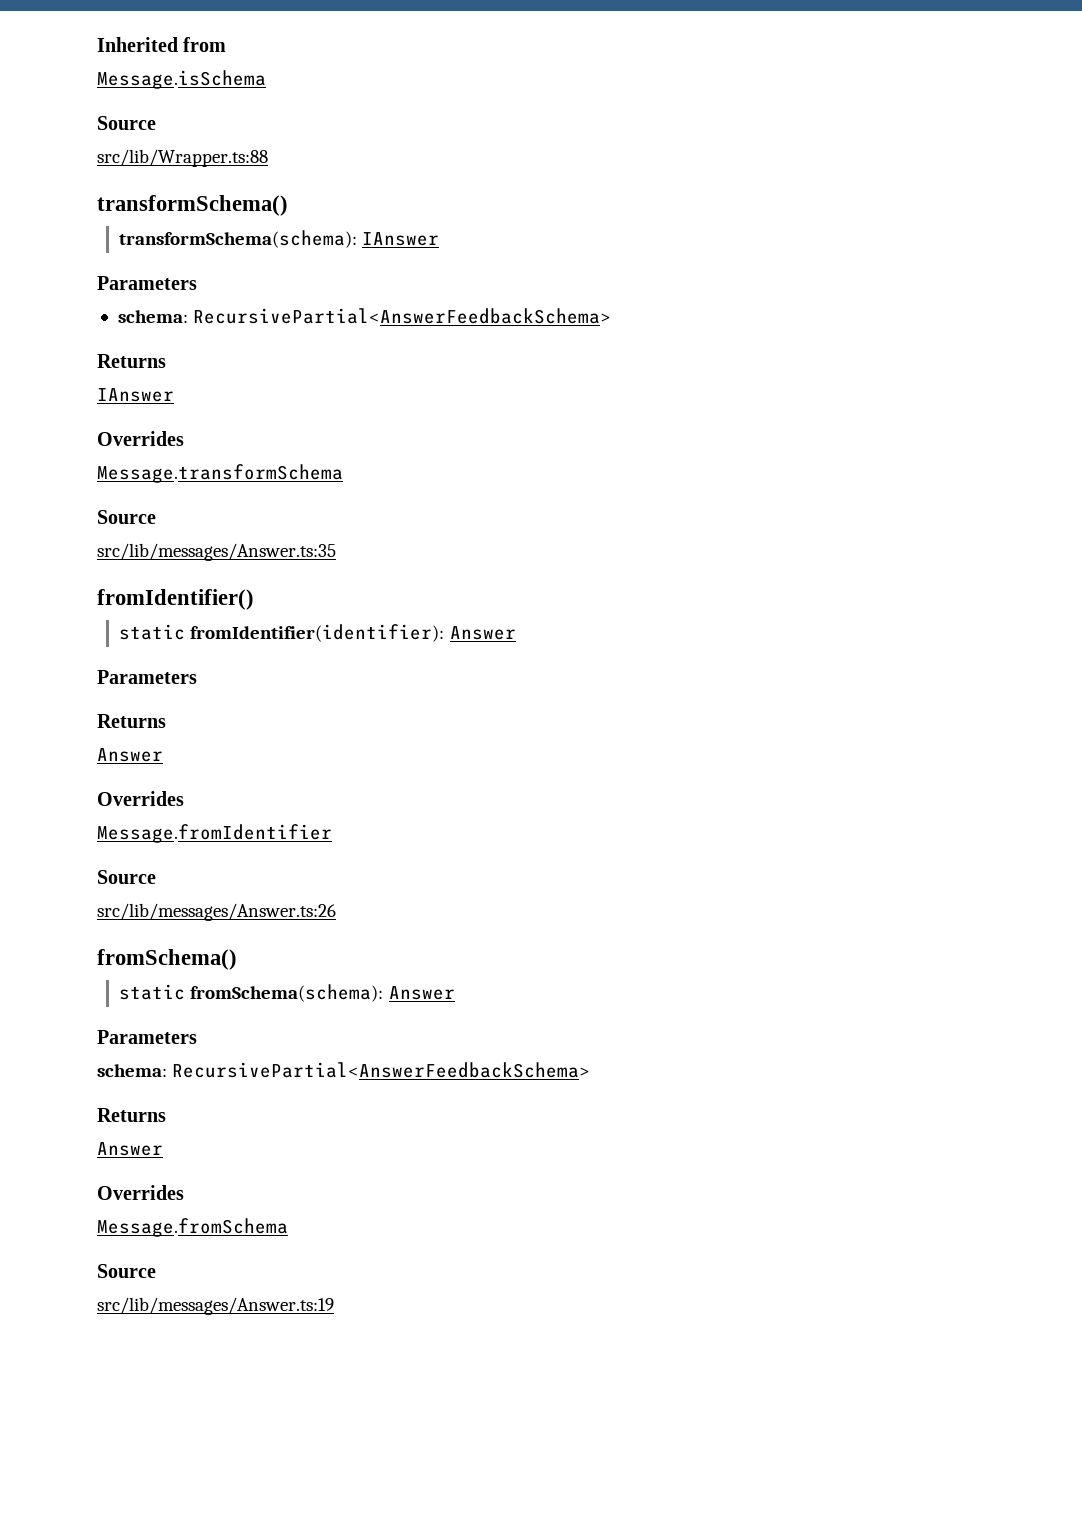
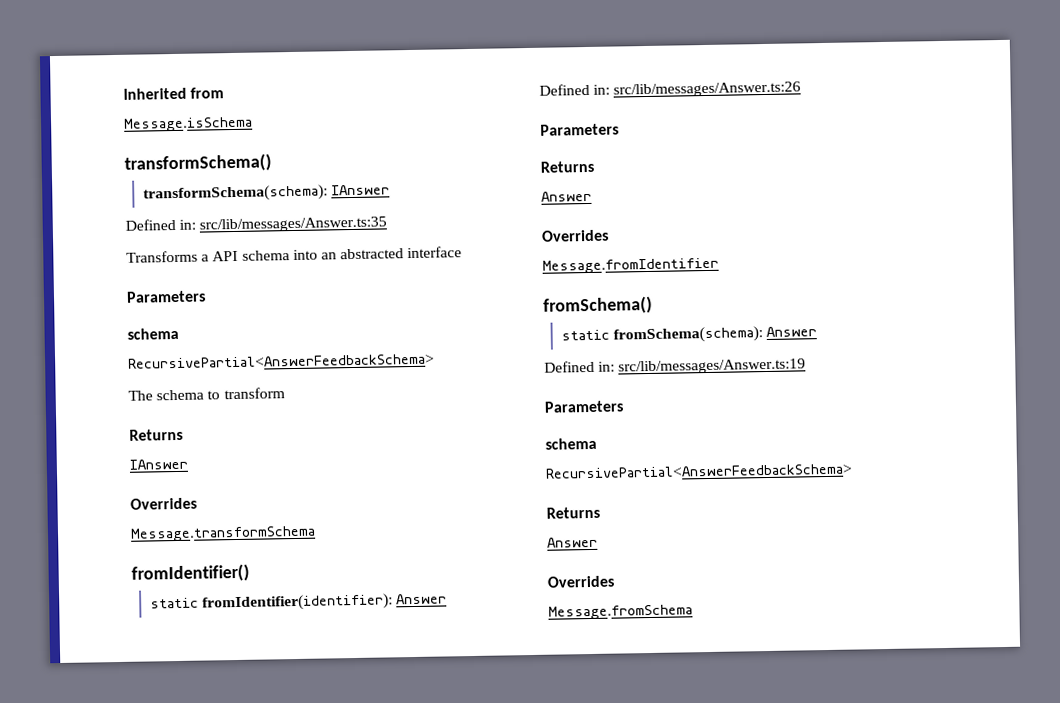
[97,116,156,130] [97,149,268,167] // Source // src/lib/Wrapper.ts:88 -> (253, 124) none
[97,276,197,290] [117,308,612,324] // Parameters // schema: RecursivePartial<AnswerFeedbackSchema> -> [125,216,388,233] [126,246,463,263] [126,290,206,303] [127,327,179,340] [128,353,435,369] [128,387,285,401] // Defined in: src/lib/messages/Answer.ts:35 // Transforms a API schema into an abstracted interface // Parameters // schema // RecursivePartial<AnswerFeedbackSchema> // The schema to transform
[97,510,156,524] [97,543,336,561] // Source // src/lib/messages/Answer.ts:35 -> (316, 533) none
(516, 633) none -> [539,81,802,98] // Defined in: src/lib/messages/Answer.ts:26
[97,870,156,884] [97,903,336,921] // Source // src/lib/messages/Answer.ts:26 -> (719, 265) none
[97,1030,197,1044] [97,1064,167,1077] // Parameters // schema: -> [544,358,807,375] [544,400,624,413] [545,437,597,450] // Defined in: src/lib/messages/Answer.ts:19 // Parameters // schema //
[97,1264,156,1278] [97,1297,334,1315] // Source // src/lib/messages/Answer.ts:19 -> (693, 612) none

